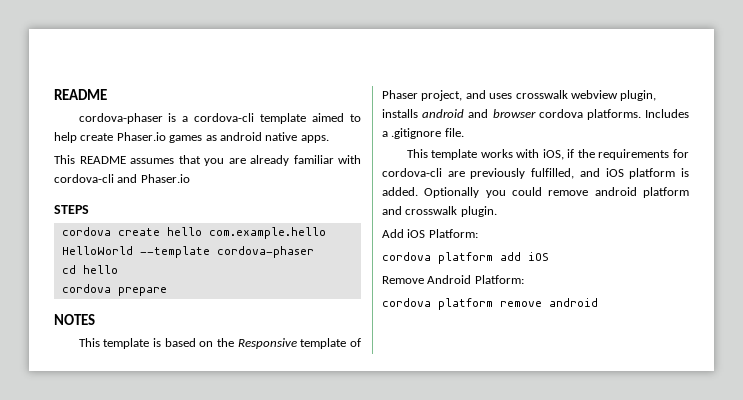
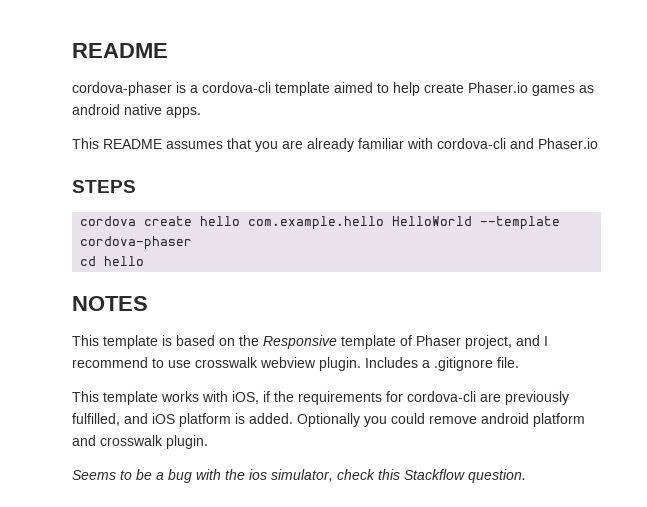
[61,284,167,296] // cordova prepare -> (145, 261) none
[489,90,657,101] [382,109,641,120] uses crosswalk webview plugin, installs android and browser cordova platforms. -> [544,336,548,346] [72,357,361,371] I recommend to use crosswalk webview plugin.
[382,229,478,238] [382,252,549,264] [382,275,524,284] [382,298,598,310] Add iOS Platform: // cordova platform add iOS // Remove Android Platform: // cordova platform remove android -> [72,469,526,483] Seems to be a bug with the ios simulator, check this Stackflow question.

